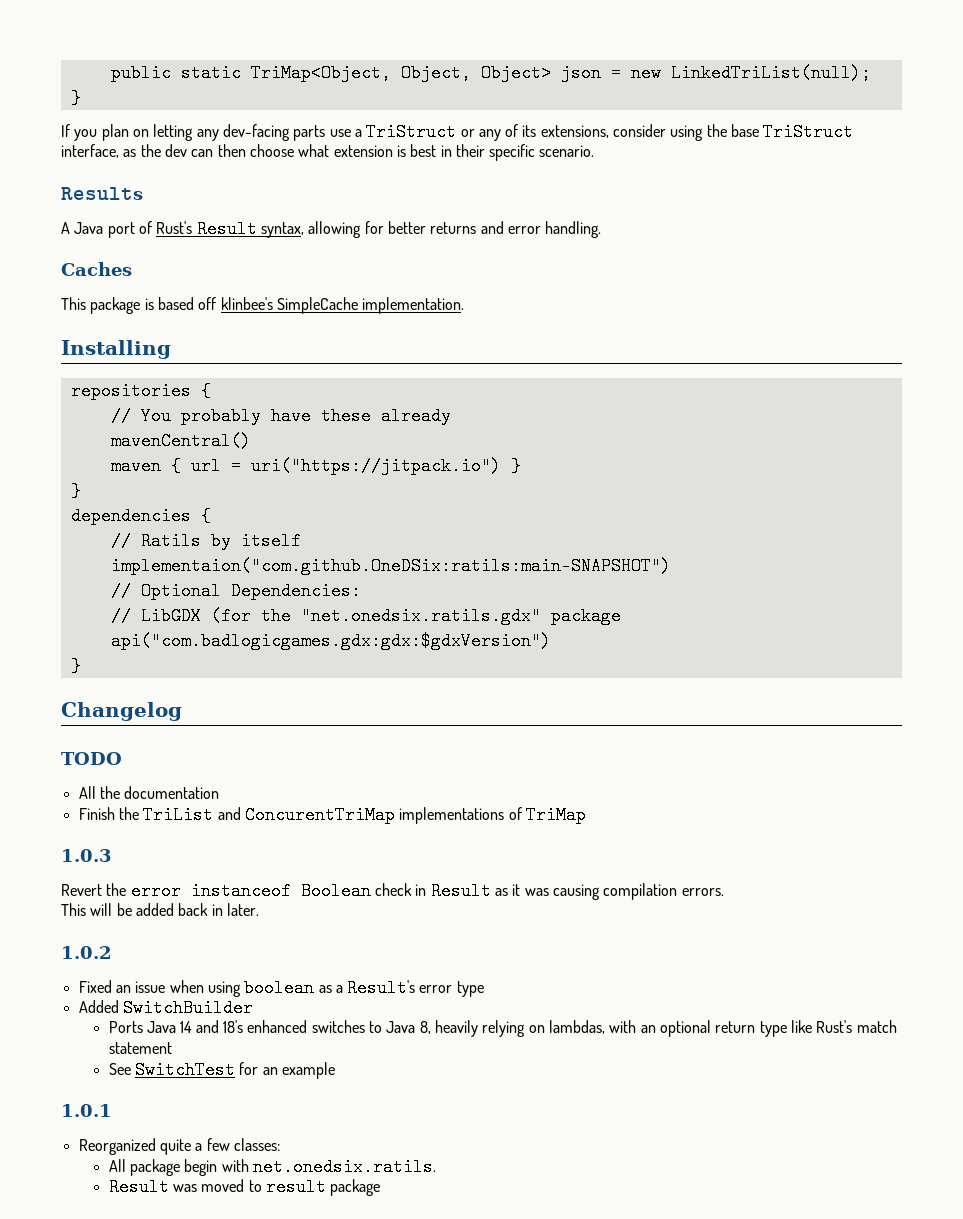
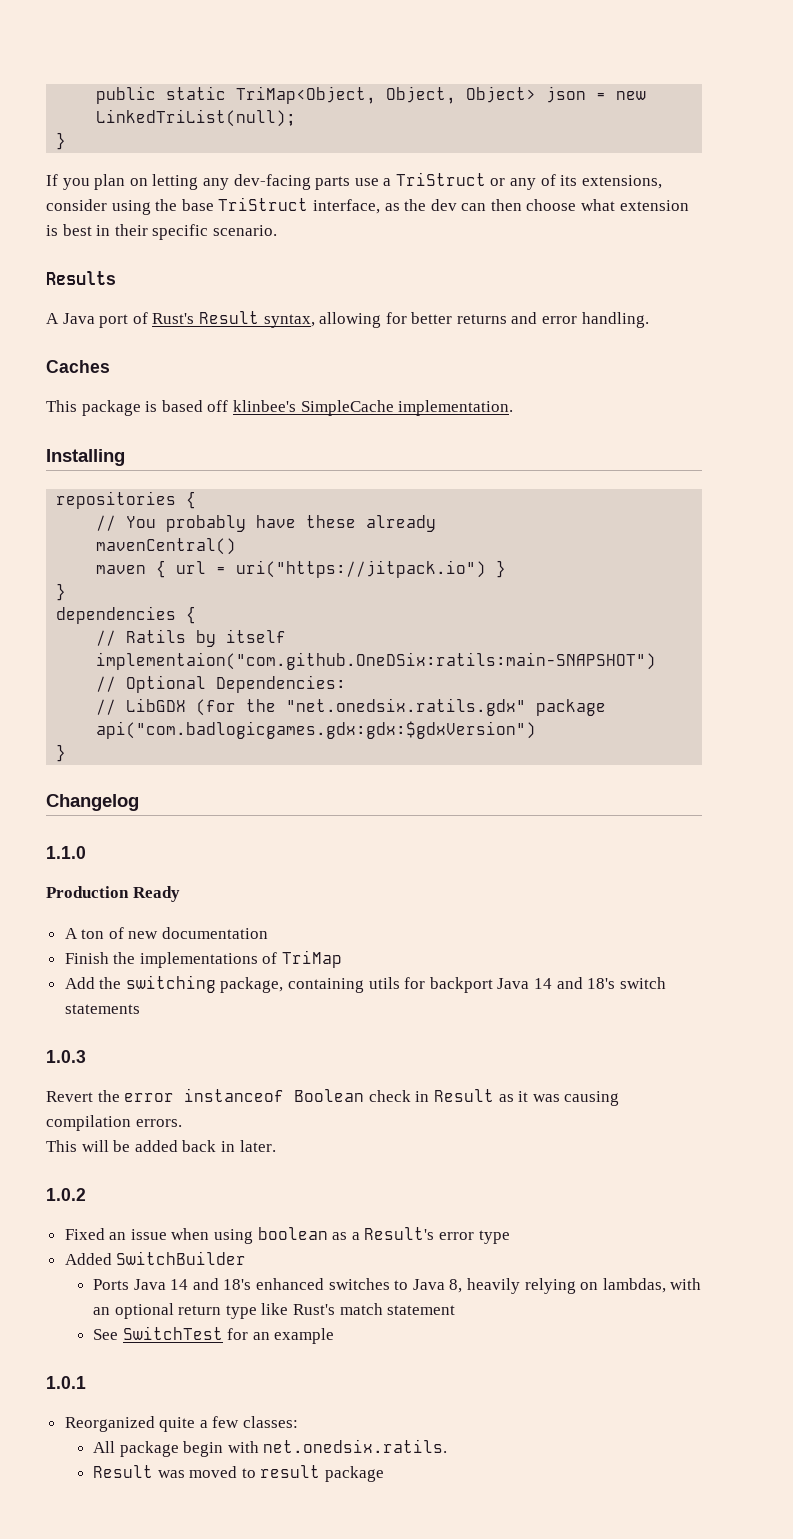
[61,752,122,765] [78,786,120,799] TODO // All the -> [46,846,86,859] [46,886,180,902] [64,927,159,939] 1.1.0 // Production Ready // A ton of new
[143,806,395,824] TriList and ConcurentTriMap -> (136, 958) none
(586, 815) none -> [64,975,666,993] [64,1004,140,1014] // Add the switching package, containing utils for backport Java 14 and 18's switch statements

